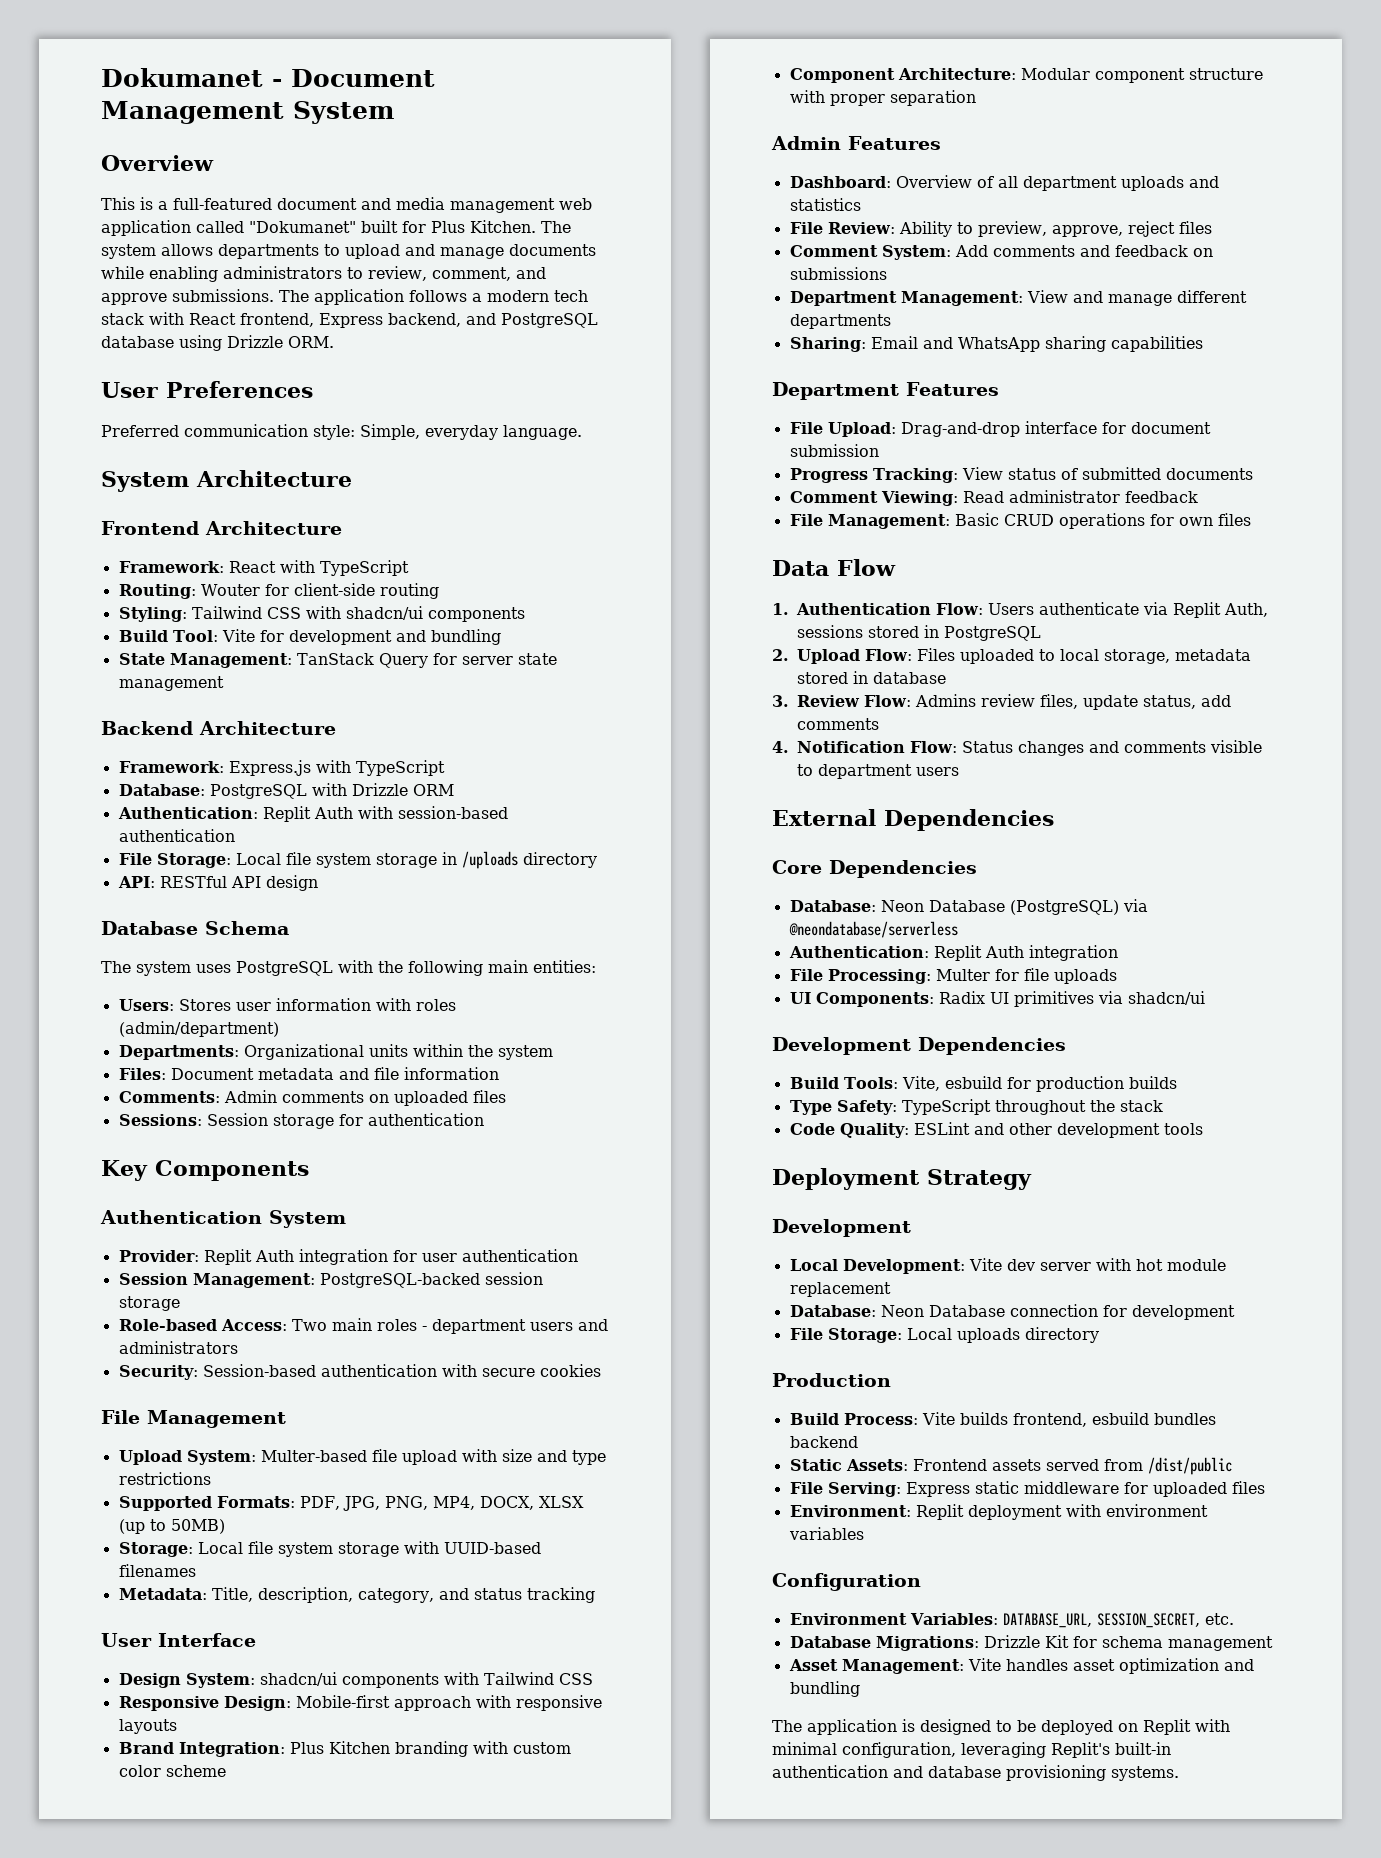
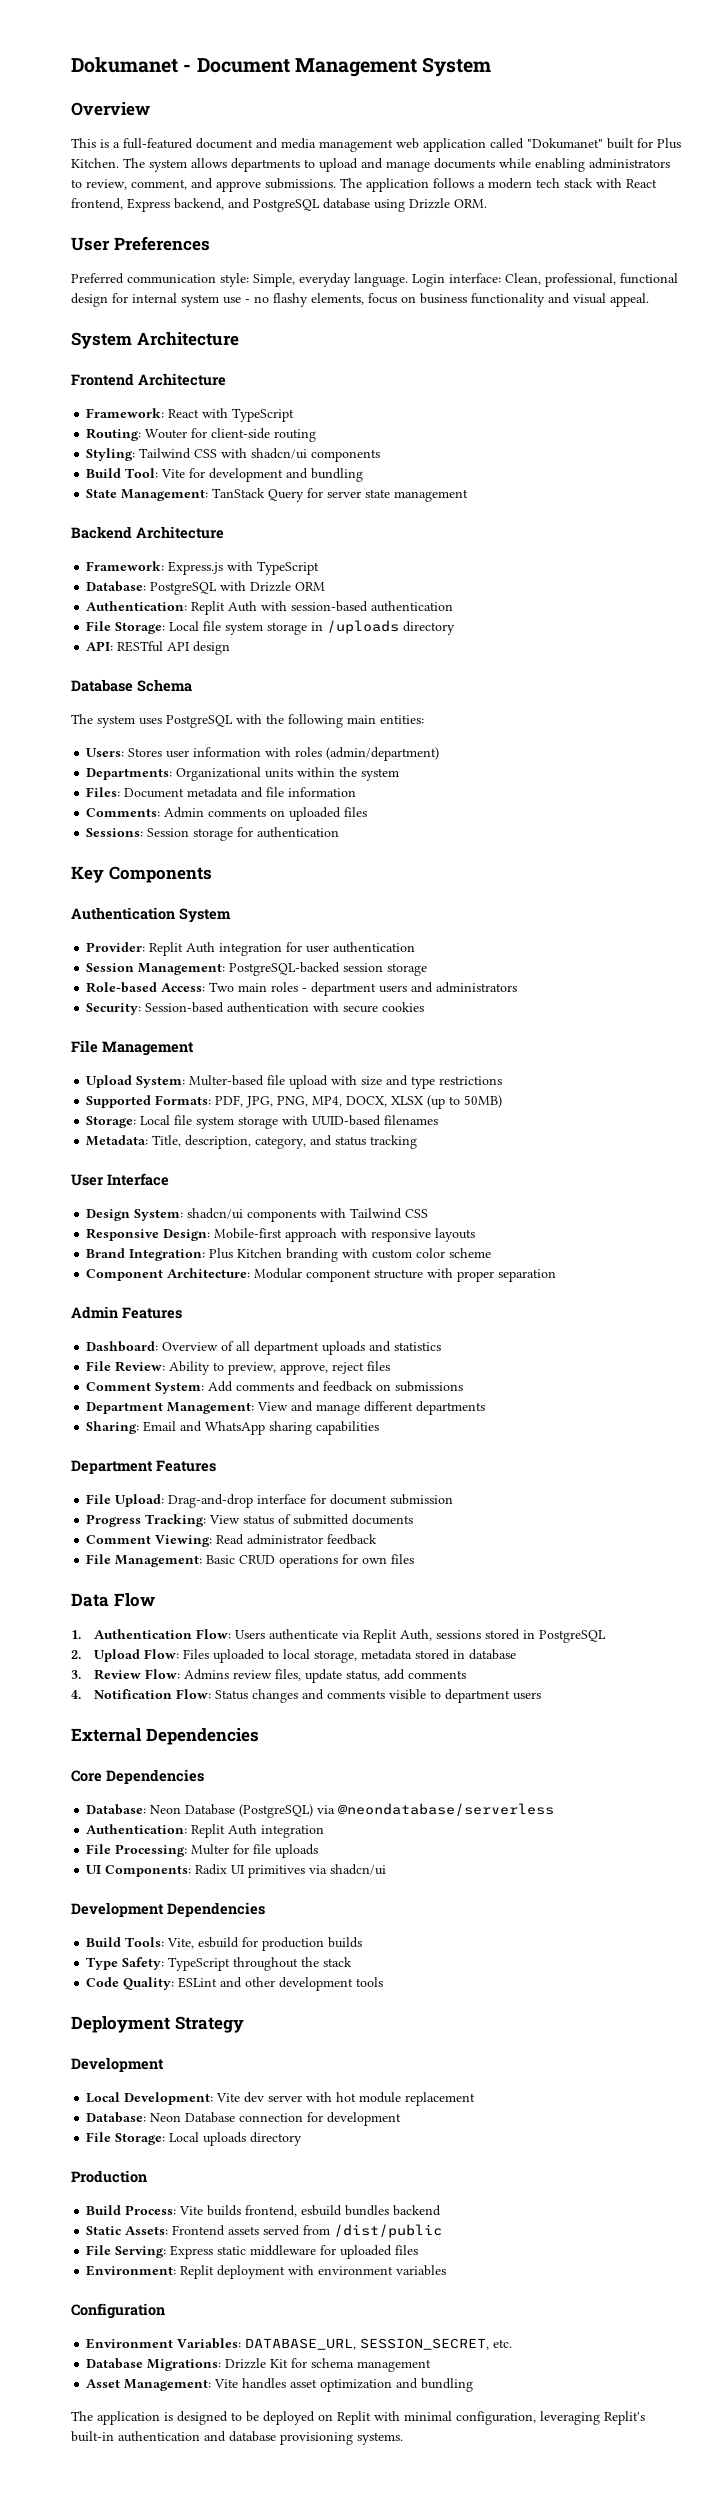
(582, 432) none -> [412,273,678,287] [71,293,649,307] Login interface: Clean, professional, functional design for internal system use - no flashy elements, focus on business functionality and visual appeal.

